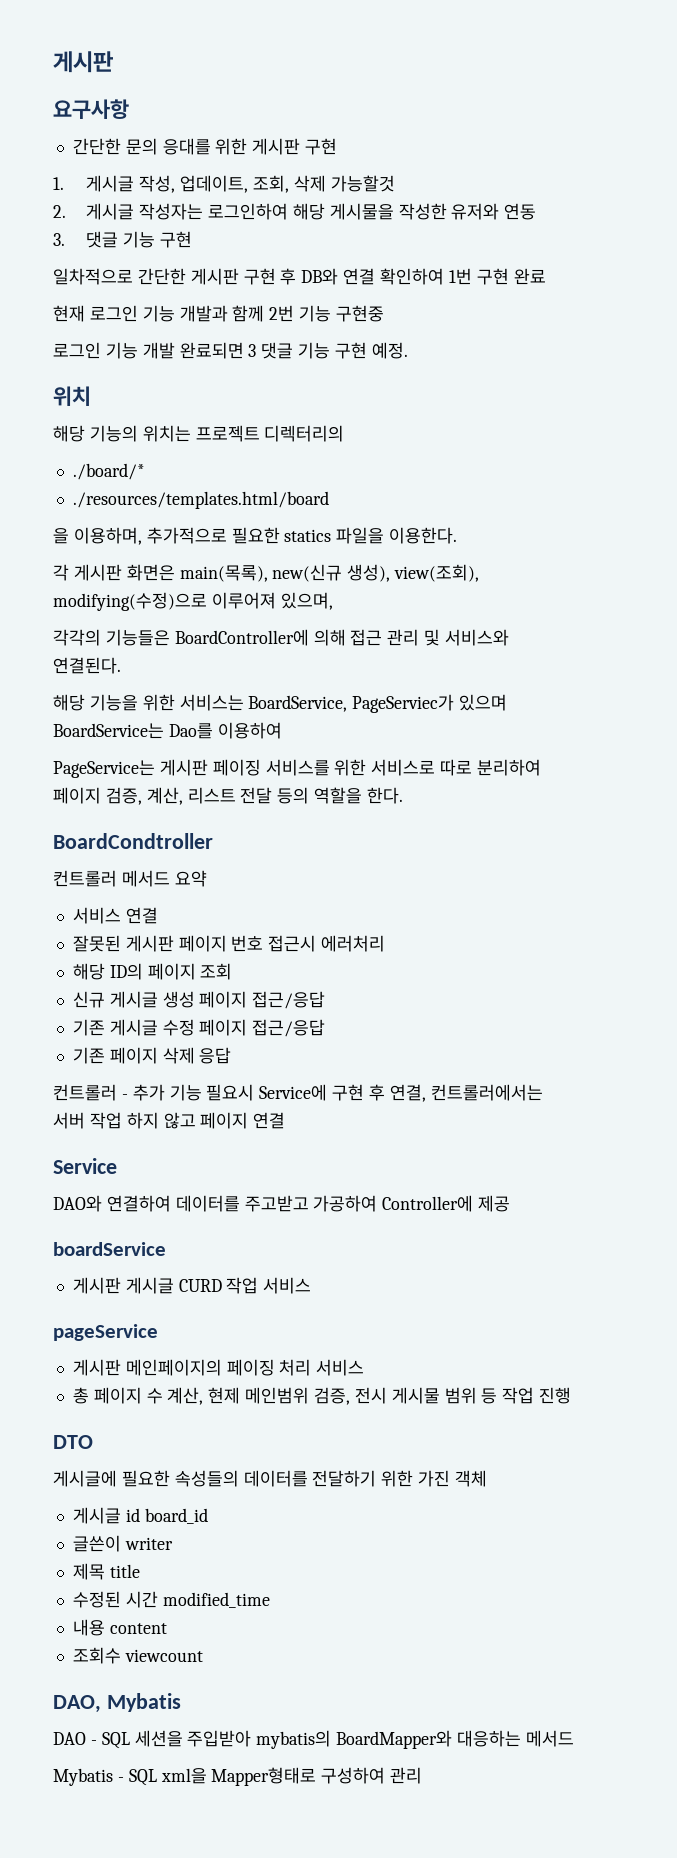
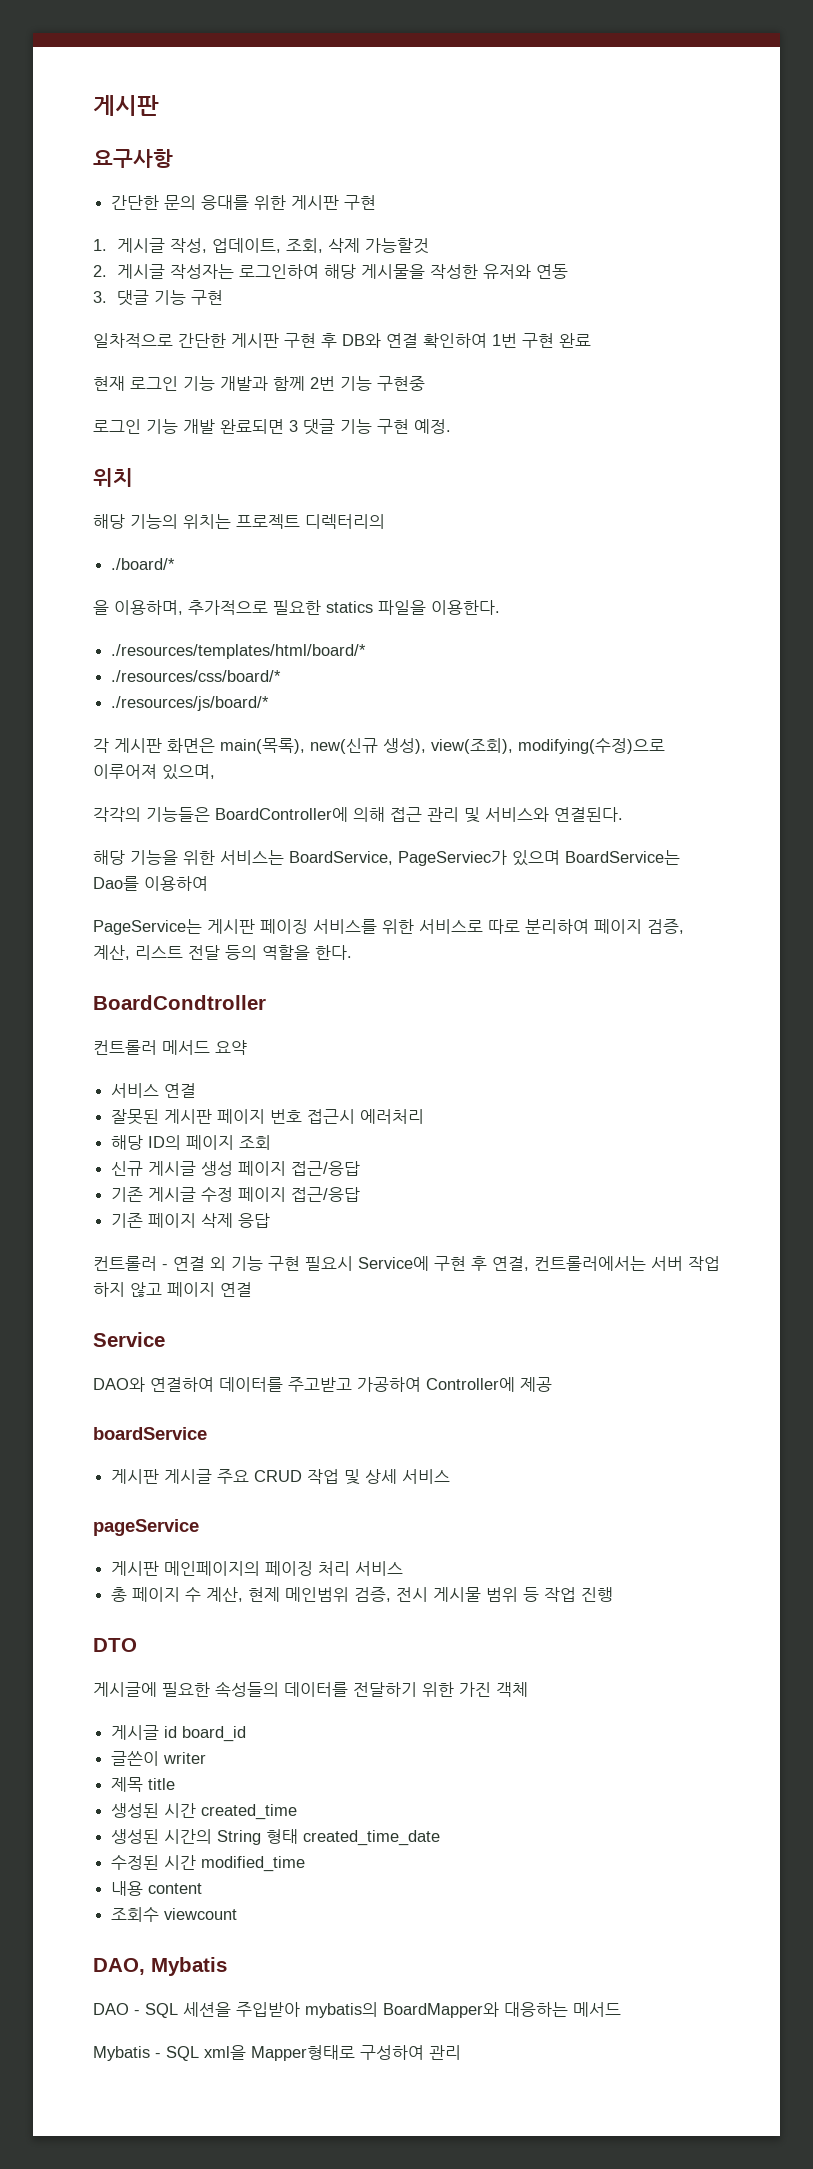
[72,491,329,509] // ./resources/templates.html/board -> (176, 564) none
(458, 535) none -> [111,644,367,659] [111,670,282,682] [111,696,270,711] // ./resources/templates/html/board/* // ./resources/css/board/* // ./resources/js/board/*
[132,1084,202,1101] 추가 기능 -> [173,1256,300,1271] 연결 외 기능 구현
[178,1277,259,1294] CURD 작업 -> [217,1469,398,1485] 주요 CRUD 작업 및 상세
(140, 1571) none -> [111,1803,298,1820] [111,1829,441,1846] // 생성된 시간 created_time // 생성된 시간의 String 형태 created_time_date

